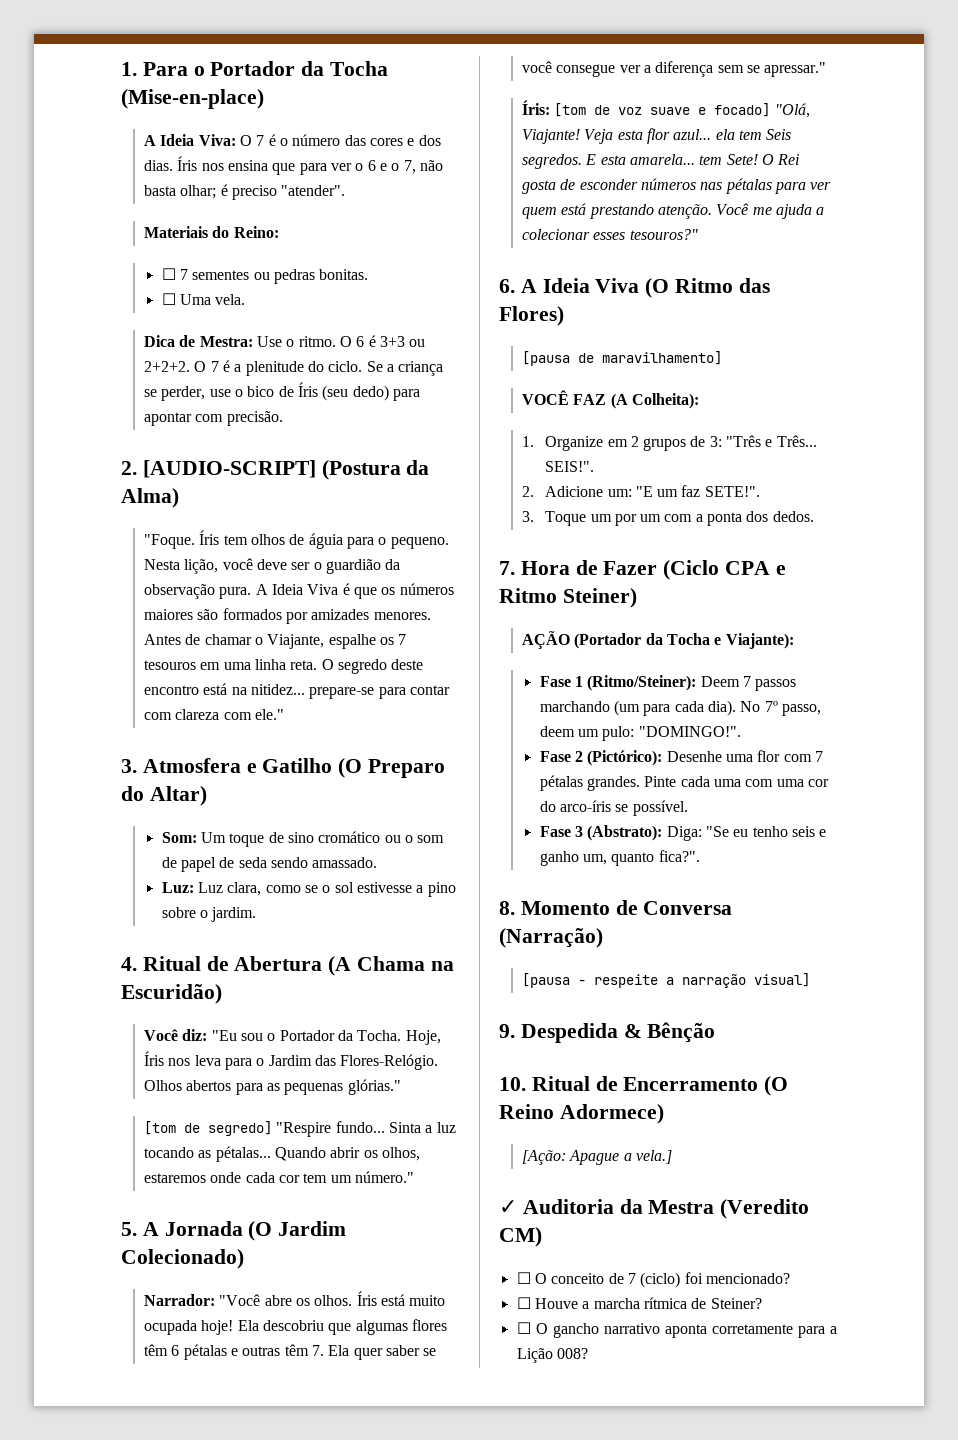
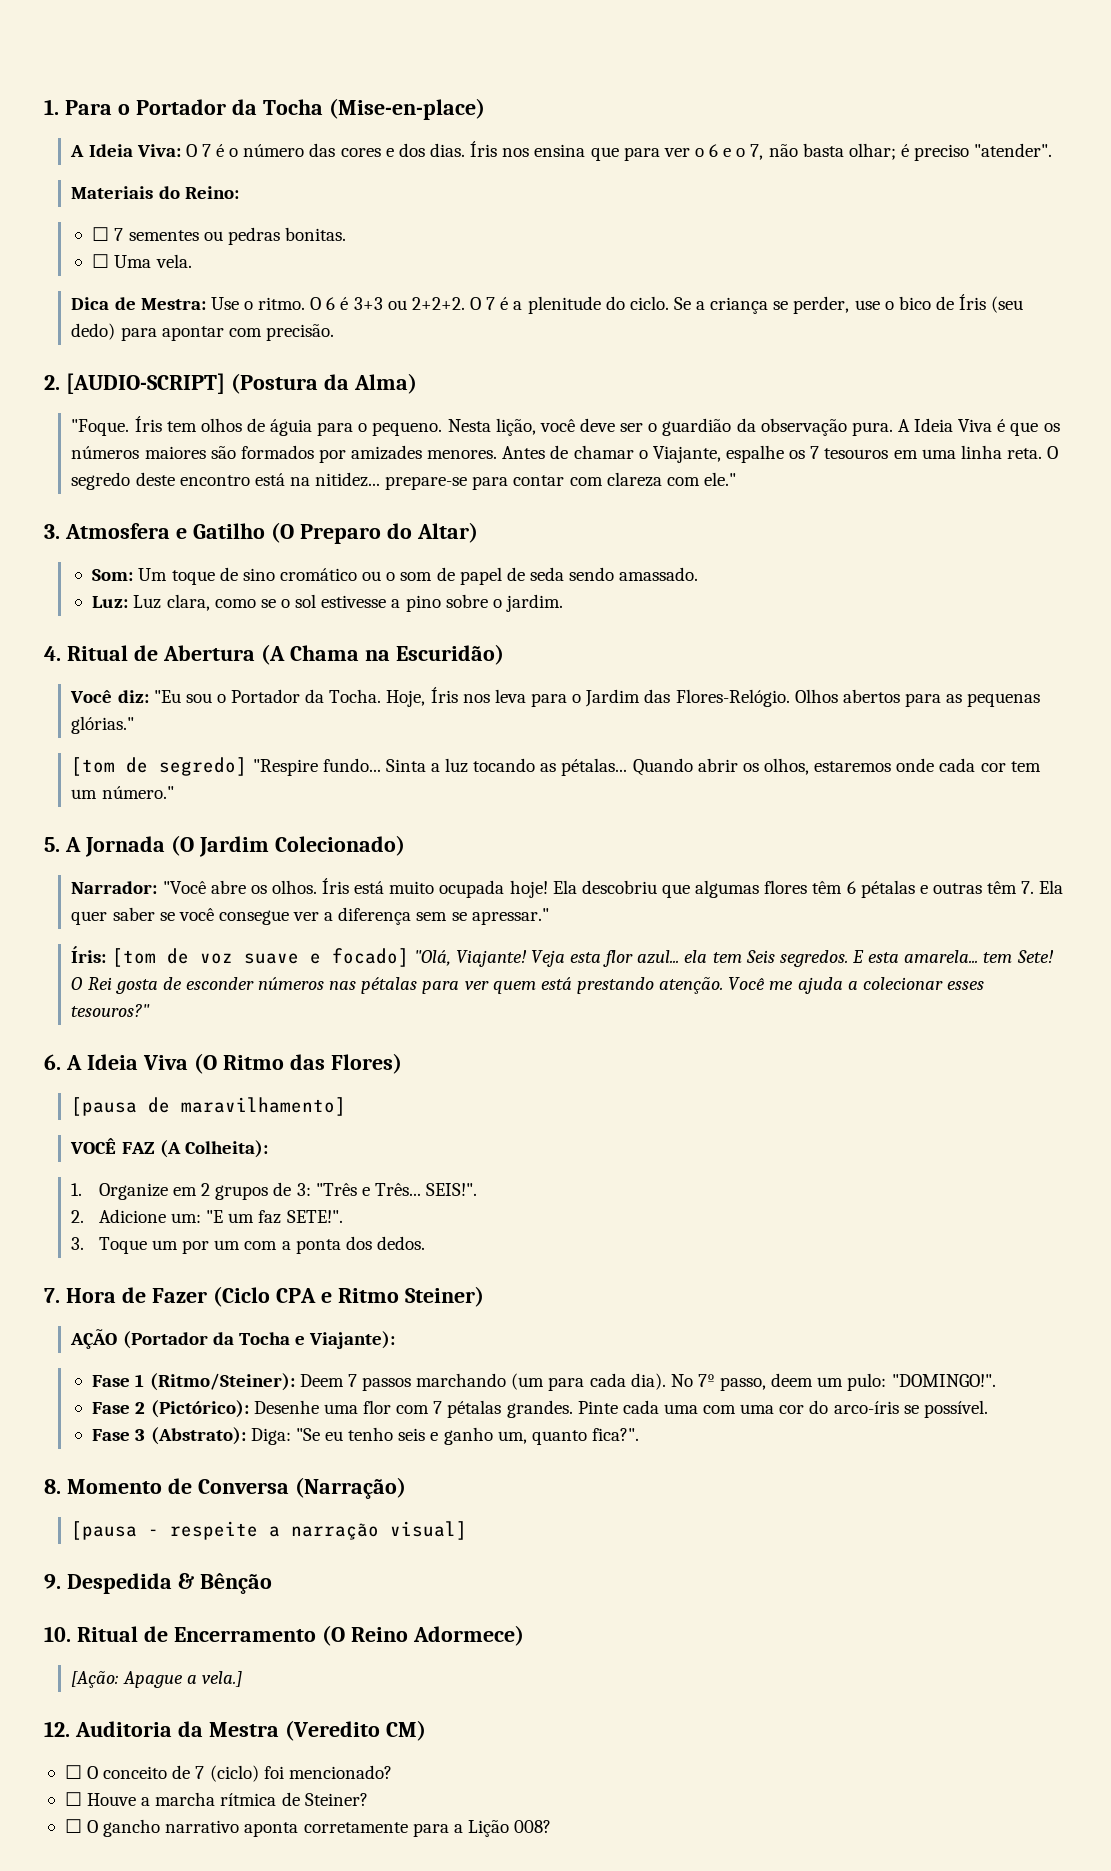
[499,1200,517,1214] ✓ -> [44,1721,70,1737] 12.

